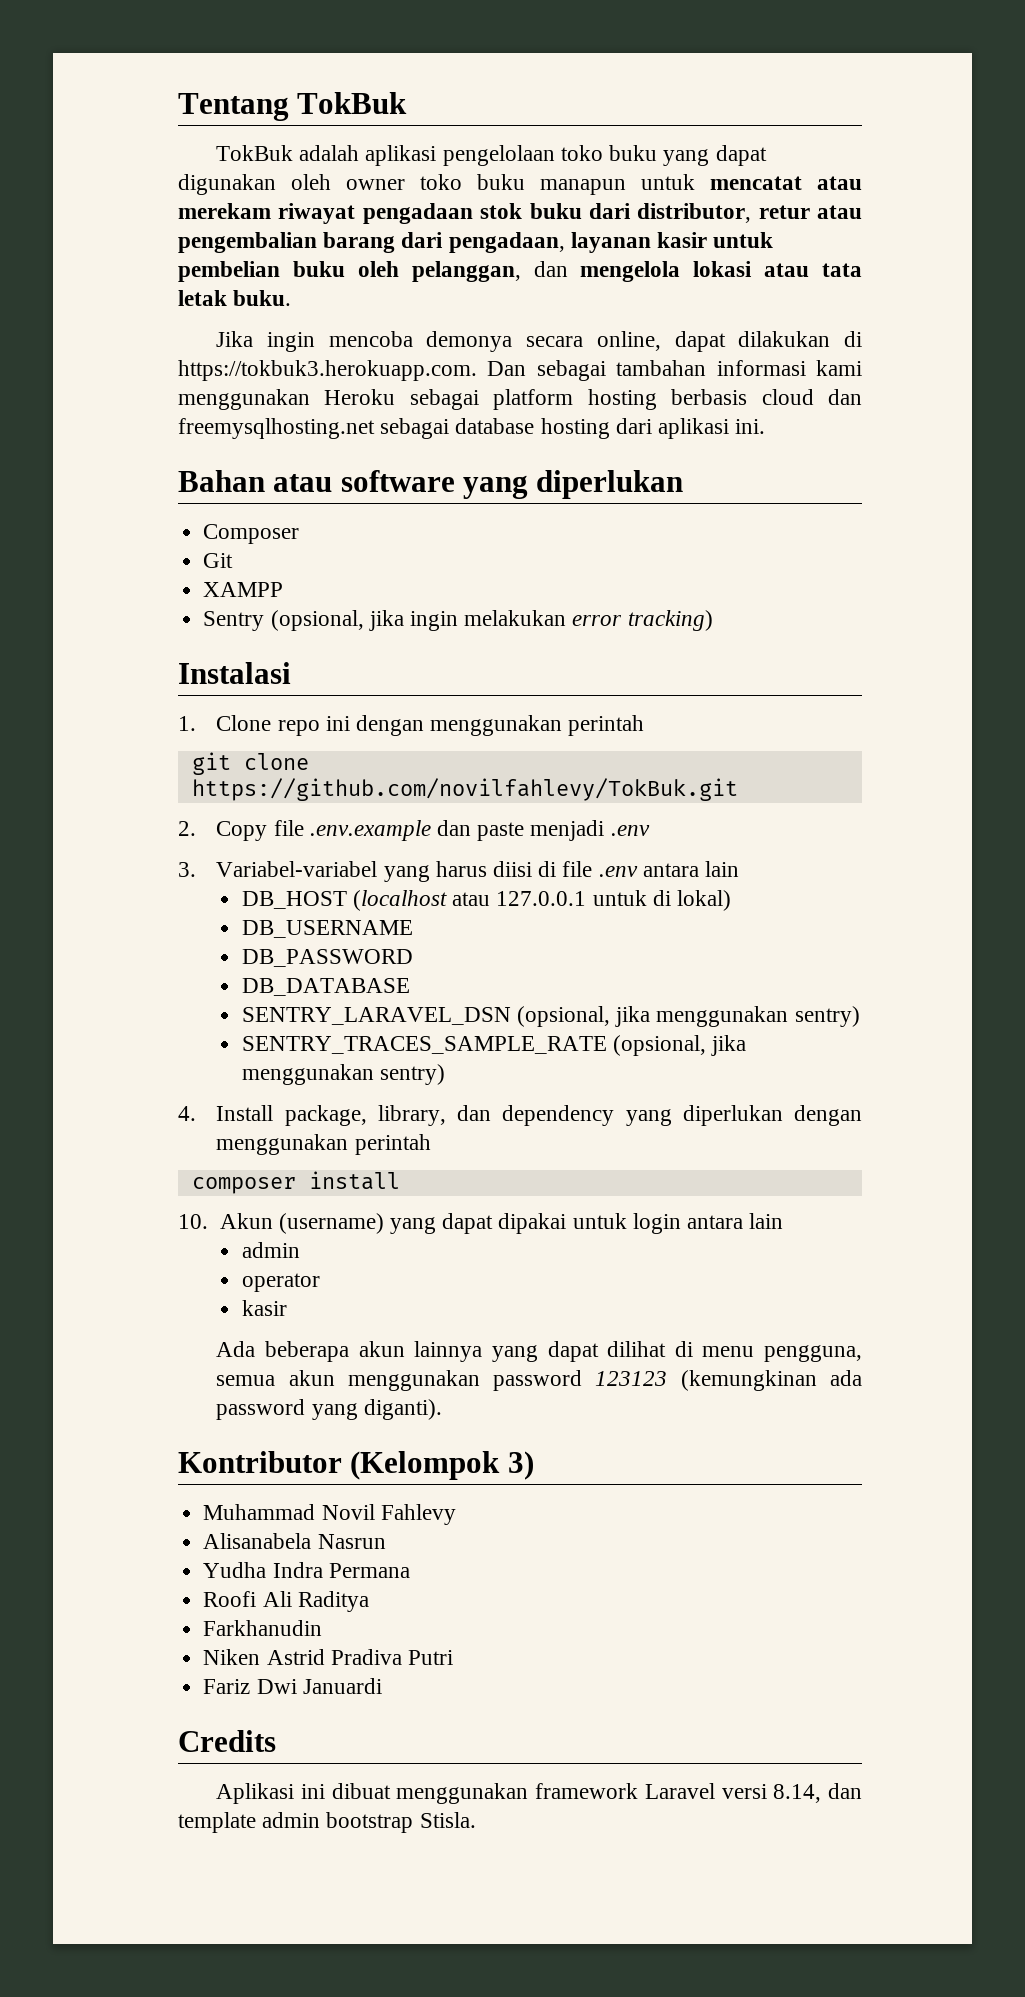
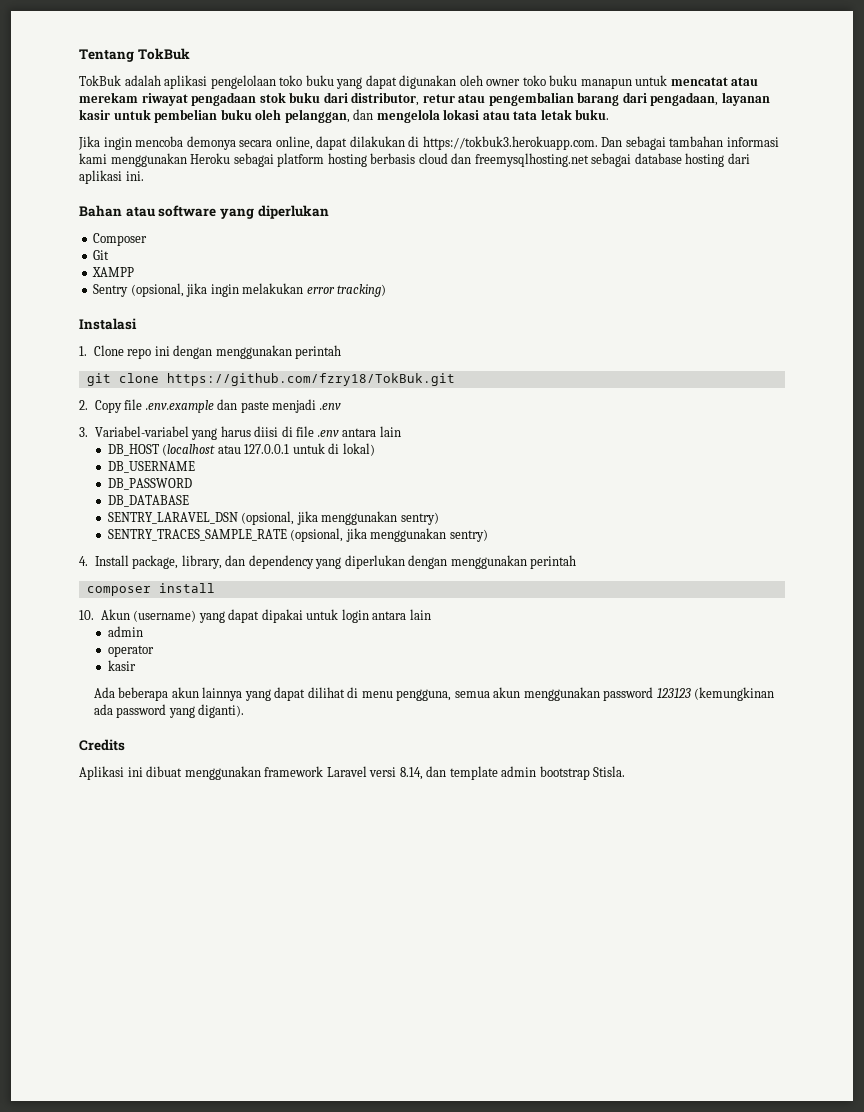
[191,778,738,801] https://github.com/novilfahlevy/TokBuk.git -> [166,373,455,386] https://github.com/fzry18/TokBuk.git
[178,1451,534,1480] [203,1504,456,1525] [203,1533,386,1549] [203,1562,410,1578] [203,1591,369,1612] [203,1620,323,1636] [203,1649,453,1665] [203,1678,382,1694] // Kontributor (Kelompok 3) // Muhammad Novil Fahlevy // Alisanabela Nasrun // Yudha Indra Permana // Roofi Ali Raditya // Farkhanudin // Niken Astrid Pradiva Putri // Fariz Dwi Januardi -> (245, 711) none

